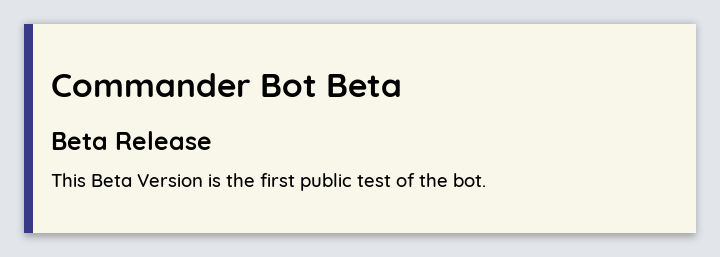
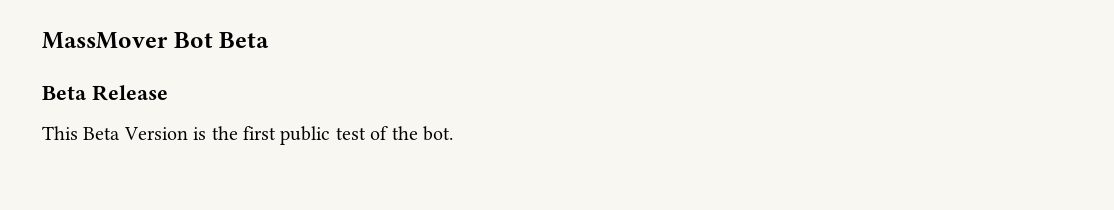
[51,73,251,97] Commander -> [42,32,168,49] MassMover

